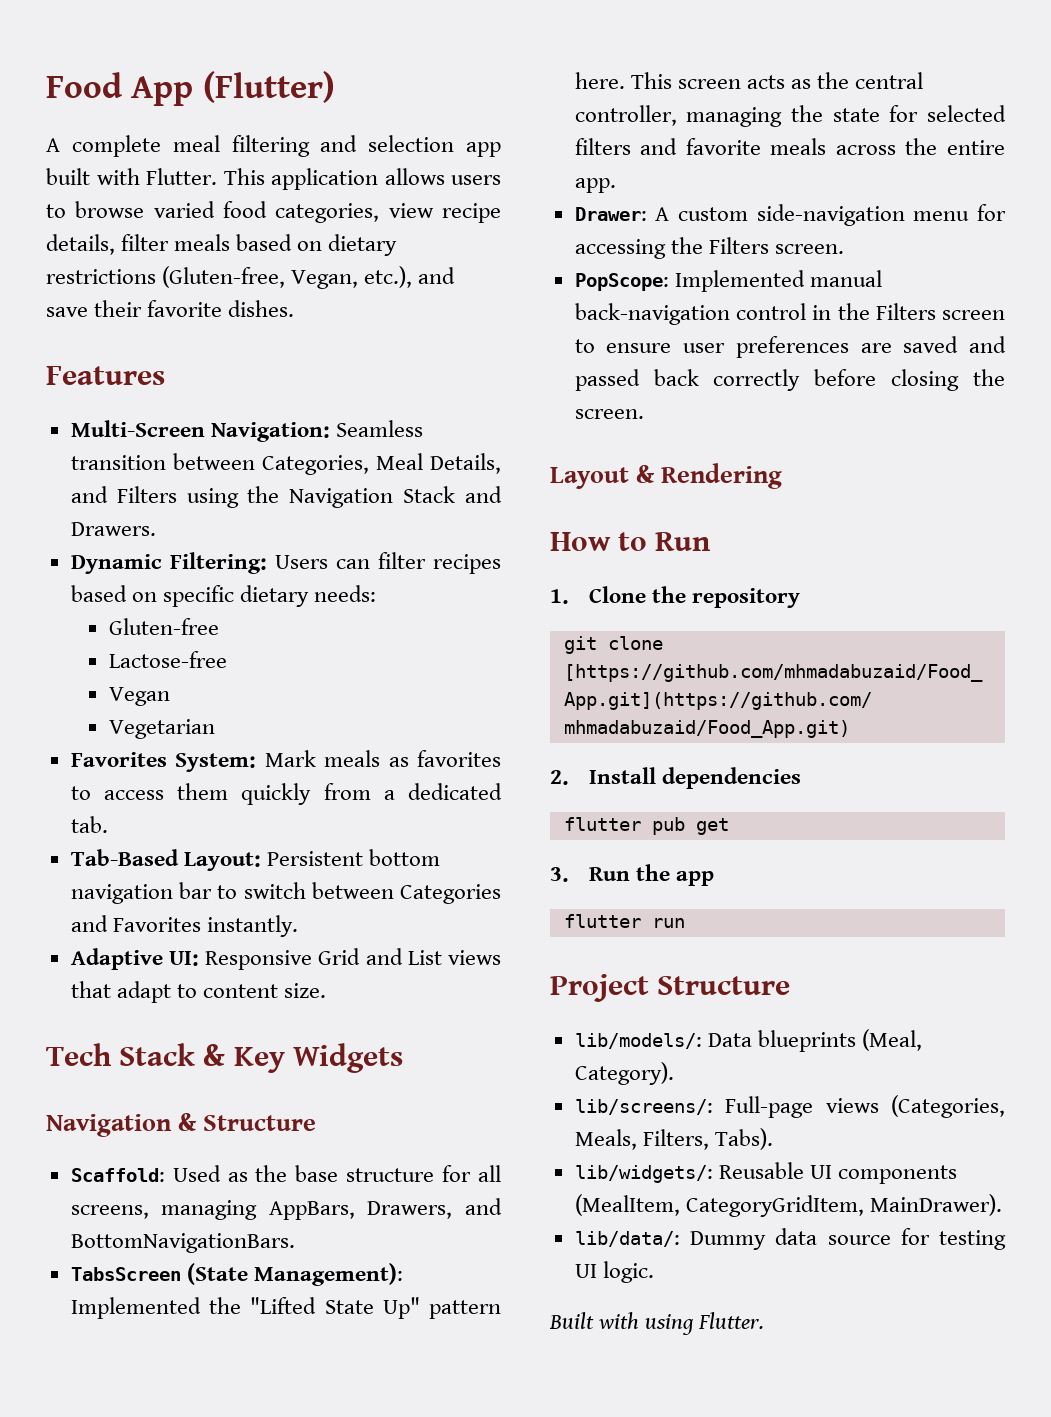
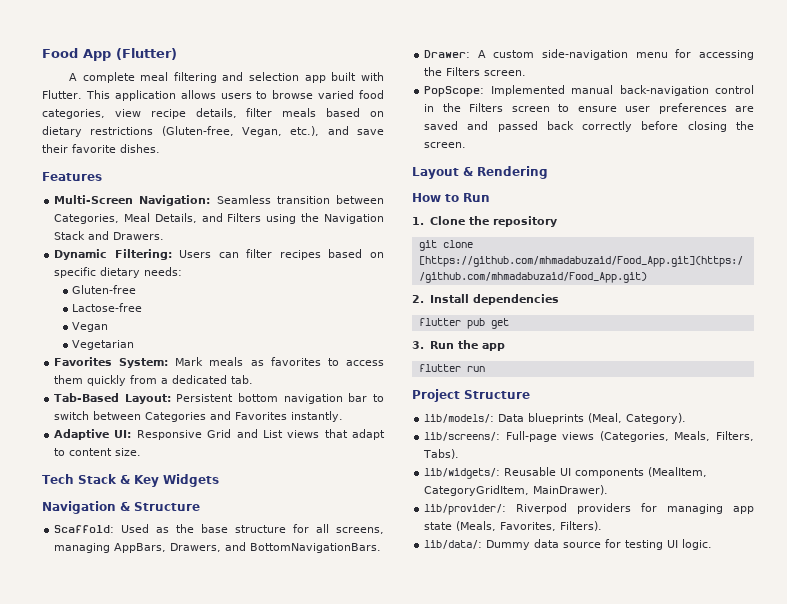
[70,1263,403,1286] [70,1297,501,1319] [574,72,924,89] [574,105,1006,127] [574,138,1005,155] [574,178,616,193] // TabsScreen (State Management): Implemented the "Lifted State Up" pattern here. This screen acts as the central controller, managing the state for selected filters and favorite meals across the entire app. -> (382, 548) none
(1002, 1205) none -> [424,503,754,515] [424,521,603,531] // lib/provider/: Riverpod providers for managing app state (Meals, Favorites, Filters).
[549,1312,765,1335] // Built with using Flutter. -> (713, 544) none

